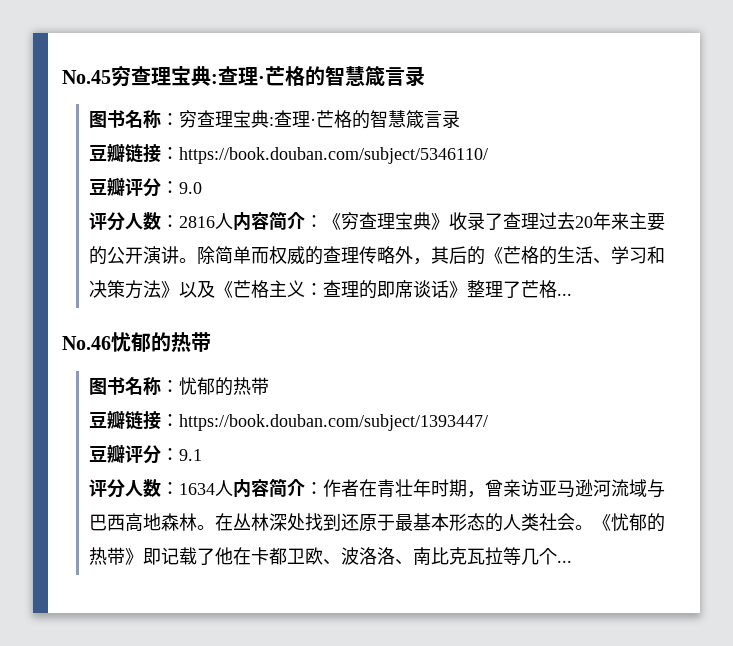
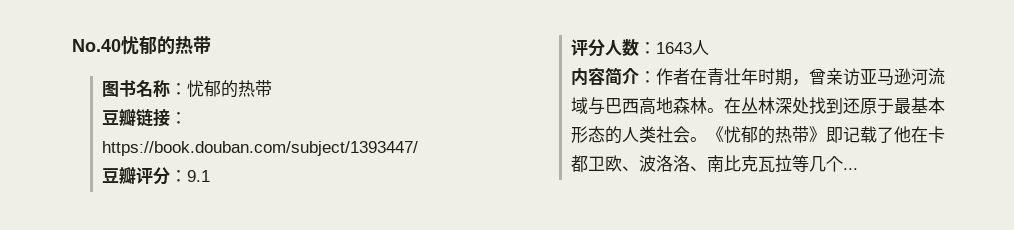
[62,65,425,87] [88,110,460,129] [88,144,488,164] [88,178,202,197] [88,211,665,231] [88,246,665,265] [88,280,572,299] [62,336,111,350] No.45穷查理宝典:查理·芒格的智慧箴言录 // 图书名称：穷查理宝典:查理·芒格的智慧箴言录 // 豆瓣链接：https://book.douban.com/subject/5346110/ // 豆瓣评分：9.0 // 评分人数：2816人内容简介：《穷查理宝典》收录了查理过去20年来主要的公开演讲。除简单而权威的查理传略外，其后的《芒格的生活、学习和决策方法》以及《芒格主义：查理的即席谈话》整理了芒格... // No.46 -> [72,39,121,52] No.40
[178,480,233,496] 1634人 -> [656,40,710,55] 1643人 //

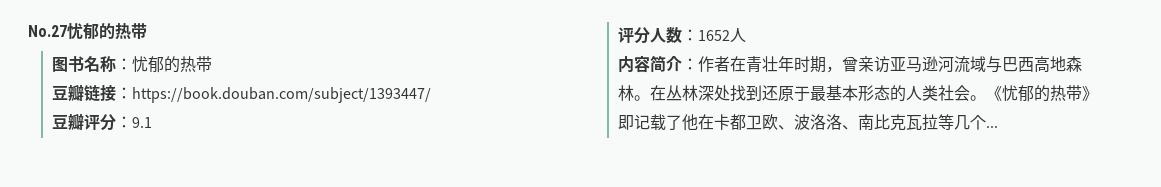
[72,39,121,52] No.40 -> [28,25,67,37] No.27
[656,42,693,54] 1643 -> [698,30,731,41] 1652

